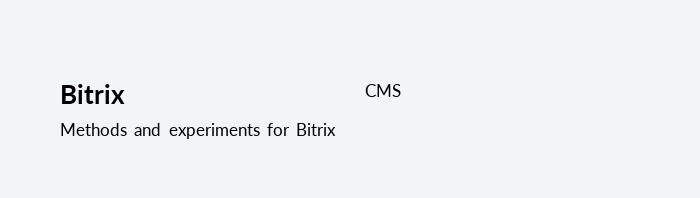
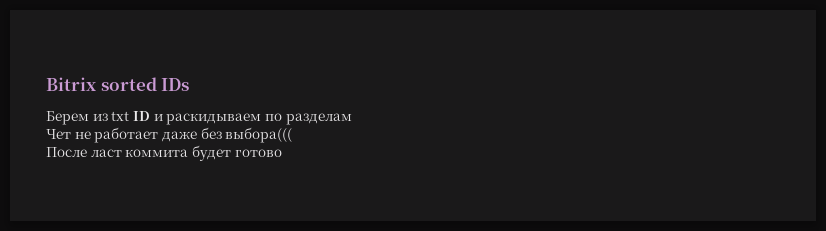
[60,84,125,104] [60,123,336,139] [365,84,401,97] Bitrix // Methods and experiments for Bitrix CMS -> [46,77,190,91] [46,111,352,125] [46,127,293,143] [46,145,282,161] Bitrix sorted IDs // Берем из txt ID и раскидываем по разделам // Чет не работает даже без выбора((( // После ласт коммита будет готово

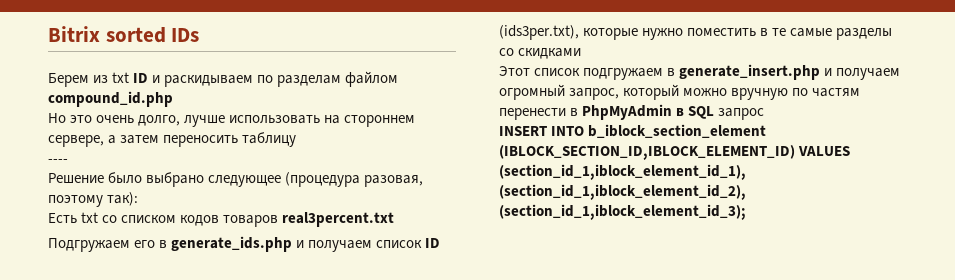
[46,127,293,143] [46,145,282,161] // Чет не работает даже без выбора((( // После ласт коммита будет готово -> [345,71,399,87] [48,91,173,107] [48,113,416,127] [48,132,297,147] [48,159,68,163] [48,172,424,187] [48,192,139,207] [48,212,395,227] [48,236,441,252] [499,25,893,40] [499,48,582,59] [499,64,901,80] [499,84,861,100] [499,104,765,120] [499,124,767,138] [499,145,851,160] [499,164,746,180] [499,184,746,200] [499,204,746,220] файлом compound_id.php // Но это очень долго, лучше использовать на стороннем сервере, а затем переносить таблицу // ---- // Решение было выбрано следующее (процедура разовая, поэтому так): // Есть txt со списком кодов товаров real3percent.txt // Подгружаем его в generate_ids.php и получаем список ID (ids3per.txt), которые нужно поместить в те самые разделы со скидками // Этот список подгружаем в generate_insert.php и получаем огромный запрос, который можно вручную по частям перенести в PhpMyAdmin в SQL запрос // INSERT INTO b_iblock_section_element (IBLOCK_SECTION_ID,IBLOCK_ELEMENT_ID) VALUES (section_id_1,iblock_element_id_1), (section_id_1,iblock_element_id_2), (section_id_1,iblock_element_id_3);

